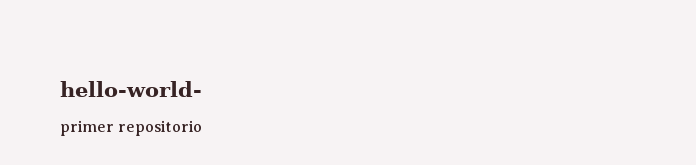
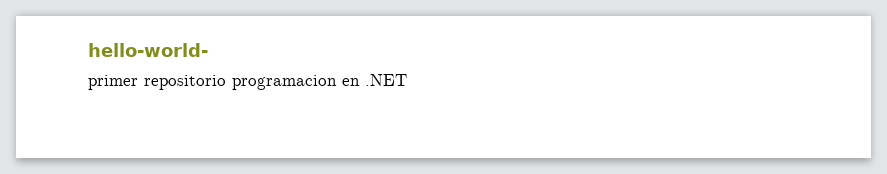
(203, 128) none -> [232,74,407,90] programacion en .NET

